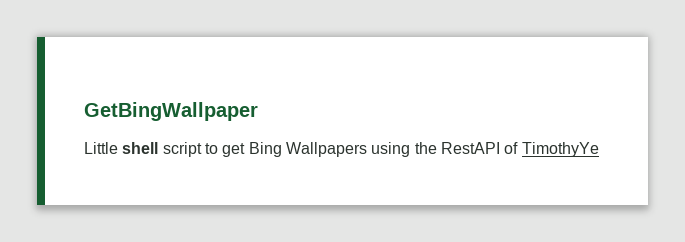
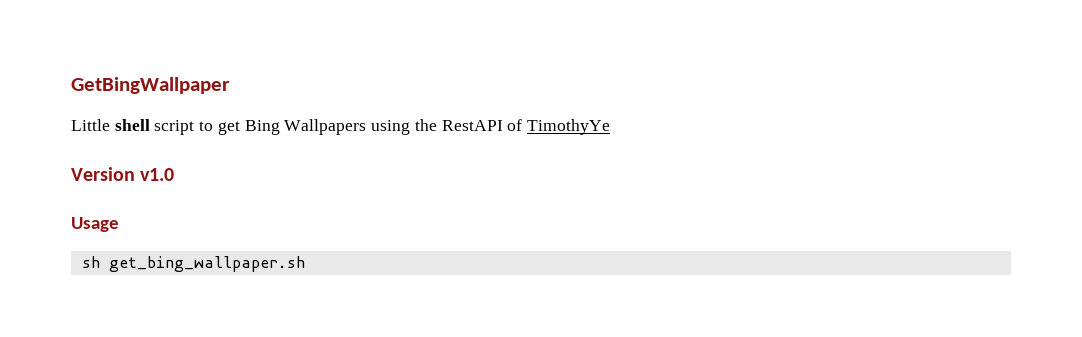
(599, 149) none -> [71,167,175,181] [71,217,119,232] [81,256,305,272] // Version v1.0 // Usage // sh get_bing_wallpaper.sh

